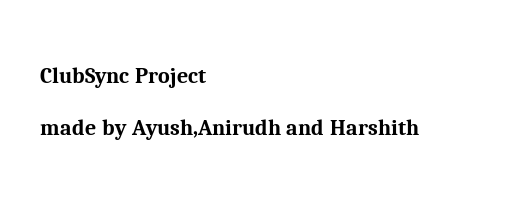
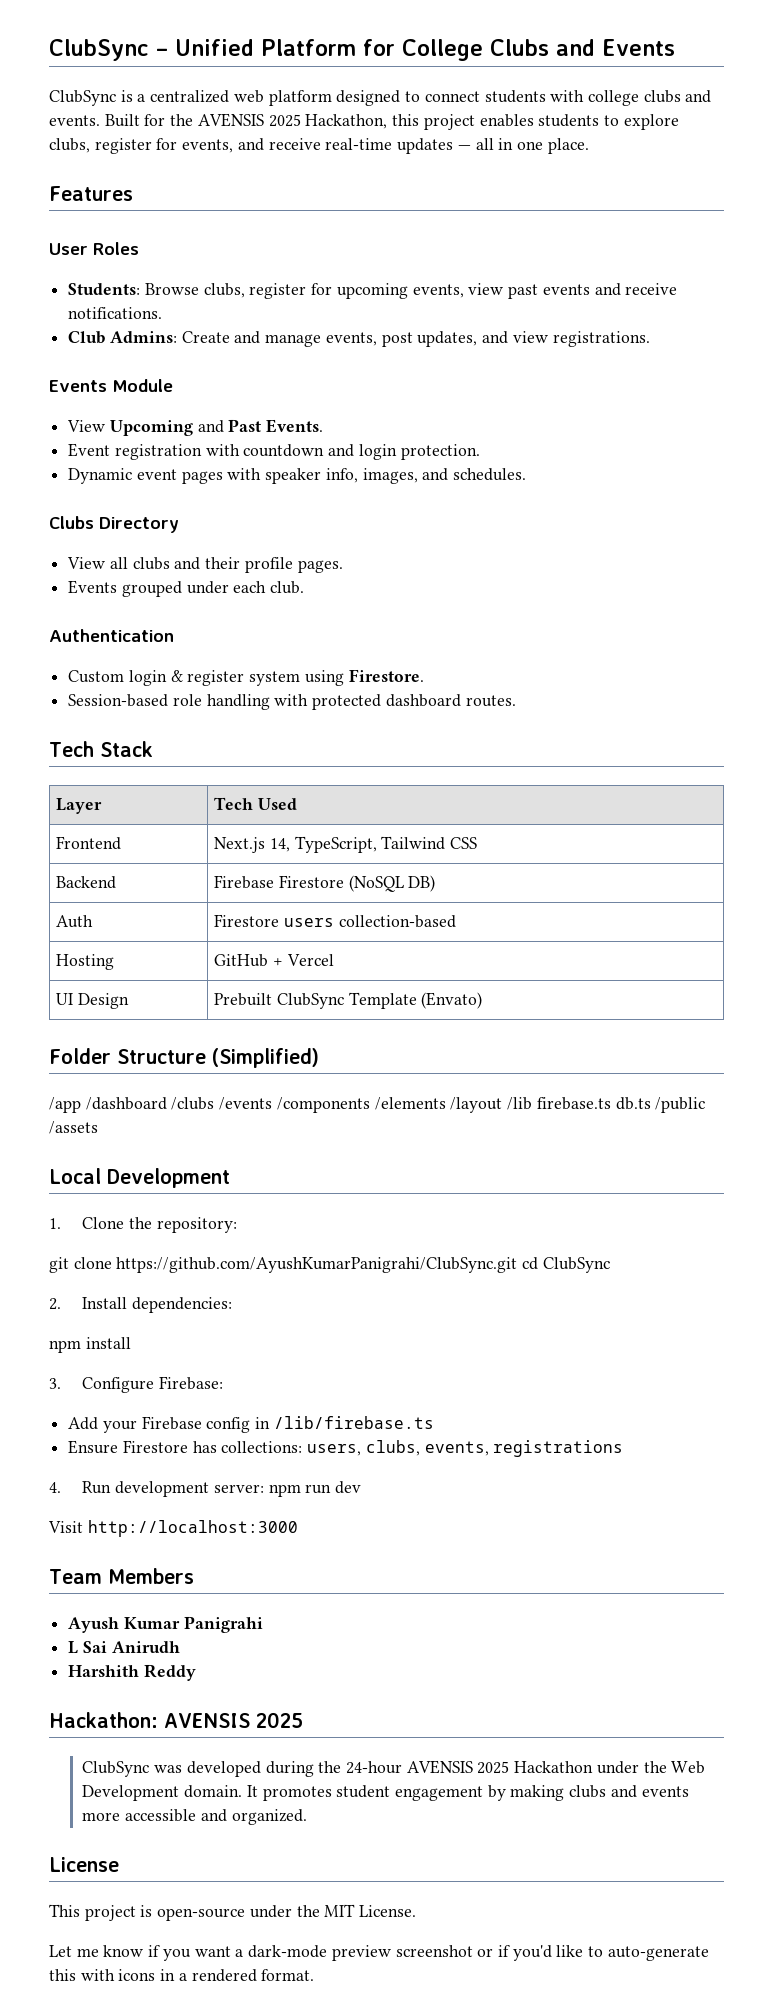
[40,67,206,88] [40,119,420,140] ClubSync Project // made by Ayush,Anirudh and Harshith -> [49,39,675,61] [49,90,712,106] [49,113,679,130] [49,138,589,154] [49,186,133,201] [49,242,139,255] [68,283,678,299] [68,307,163,319] [68,331,650,347] [49,379,173,392] [67,419,324,436] [68,443,480,460] [68,468,527,484] [49,516,179,533] [67,557,343,573] [68,580,305,597] [49,629,174,642] [68,669,424,686] [68,694,516,710] [49,741,153,757] [56,798,103,814] [214,797,297,810] [56,836,122,850] [214,836,477,853] [56,876,117,889] [214,875,436,892] [56,915,94,928] [214,914,456,928] [56,954,115,970] [214,954,334,967] [56,993,129,1009] [214,992,483,1009] [49,1048,319,1068] [49,1097,706,1113] [49,1121,98,1134] [49,1168,230,1188] [49,1217,237,1233] [49,1257,610,1273] [49,1297,233,1313] [49,1337,131,1353] [49,1376,224,1393] [68,1416,434,1433] [68,1440,624,1457] [49,1481,361,1497] [48,1520,298,1537] [49,1568,194,1584] [68,1616,263,1633] [68,1641,180,1654] [68,1664,196,1681] [49,1712,303,1728] [82,1760,706,1777] [82,1785,689,1801] [82,1809,307,1825] [49,1857,119,1872] [49,1904,417,1921] [49,1945,709,1961] [49,1969,315,1982] ClubSync – Unified Platform for College Clubs and Events // ClubSync is a centralized web platform designed to connect students with college clubs and events. Built for the AVENSIS 2025 Hackathon, this project enables students to explore clubs, register for events, and receive real-time updates — all in one place. // Features // User Roles // Students: Browse clubs, register for upcoming events, view past events and receive notifications. // Club Admins: Create and manage events, post updates, and view registrations. // Events Module // View Upcoming and Past Events. // Event registration with countdown and login protection. // Dynamic event pages with speaker info, images, and schedules. // Clubs Directory // View all clubs and their profile pages. // Events grouped under each club. // Authentication // Custom login & register system using Firestore. // Session-based role handling with protected dashboard routes. // Tech Stack // Layer | Tech Used // Frontend | Next.js 14, TypeScript, Tailwind CSS // Backend | Firebase Firestore (NoSQL DB) // Auth | Firestore users collection-based // Hosting | GitHub + Vercel // UI Design | Prebuilt ClubSync Template (Envato) // Folder Structure (Simplified) // /app /dashboard /clubs /events /components /elements /layout /lib firebase.ts db.ts /public /assets // Local Development // 1. Clone the repository: // git clone https://github.com/AyushKumarPanigrahi/ClubSync.git cd ClubSync // 2. Install dependencies: // npm install // 3. Configure Firebase: // Add your Firebase config in /lib/firebase.ts // Ensure Firestore has collections: users, clubs, events, registrations // 4. Run development server: npm run dev // Visit http://localhost:3000 // Team Members // Ayush Kumar Panigrahi // L Sai Anirudh // Harshith Reddy // Hackathon: AVENSIS 2025 // ClubSync was developed during the 24-hour AVENSIS 2025 Hackathon under the Web Development domain. It promotes student engagement by making clubs and events more accessible and organized. // License // This project is open-source under the MIT License. // Let me know if you want a dark-mode preview screenshot or if you'd like to auto-generate this with icons in a rendered format.

